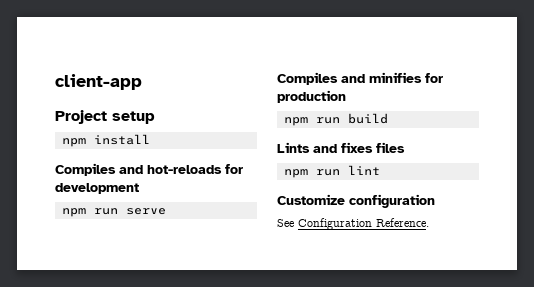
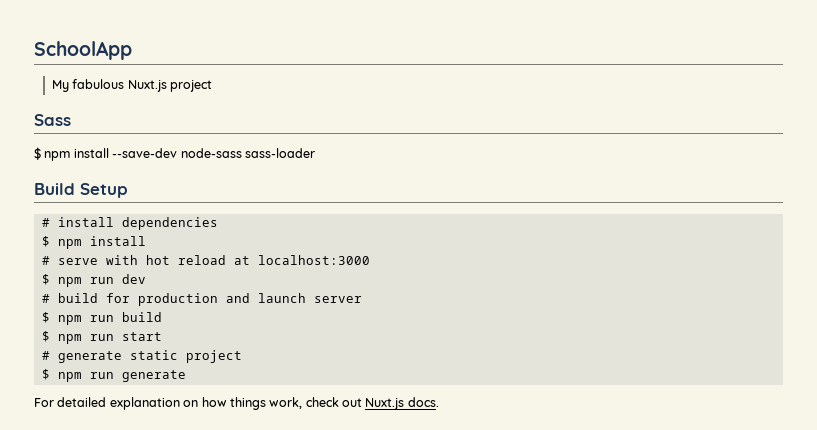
[55,74,142,90] [55,110,155,124] [61,134,150,147] [55,163,243,176] [55,183,139,194] [61,208,166,217] [277,72,443,85] [277,90,346,103] [283,113,388,126] [277,142,405,153] [283,165,380,178] [277,194,435,208] [277,218,429,230] client-app // Project setup // npm install // Compiles and hot-reloads for development // npm run serve // Compiles and minifies for production // npm run build // Lints and fixes files // npm run lint // Customize configuration // See Configuration Reference. -> [34,41,132,60] [51,79,212,92] [34,114,71,126] [34,147,315,161] [34,183,128,198] [41,217,218,230] [41,236,146,249] [41,255,370,265] [41,274,146,287] [41,293,362,306] [41,312,162,325] [41,331,162,344] [41,350,242,363] [41,369,186,382] [34,397,439,410] SchoolApp // My fabulous Nuxt.js project // Sass // $ npm install --save-dev node-sass sass-loader // Build Setup // # install dependencies // $ npm install // # serve with hot reload at localhost:3000 // $ npm run dev // # build for production and launch server // $ npm run build // $ npm run start // # generate static project // $ npm run generate // For detailed explanation on how things work, check out Nuxt.js docs.

